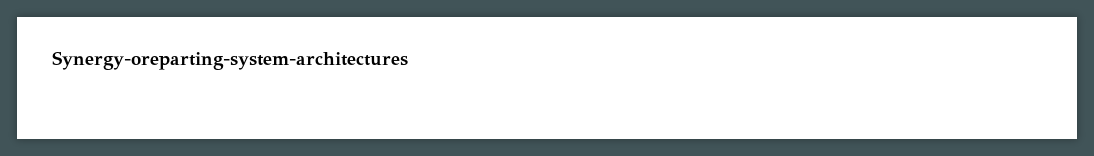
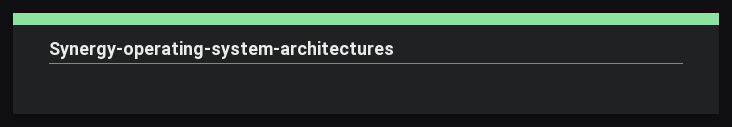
[52,51,408,70] Synergy-oreparting-system-architectures -> [49,41,394,59] Synergy-operating-system-architectures

